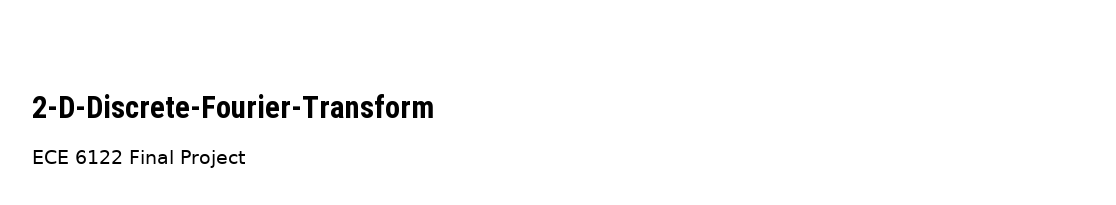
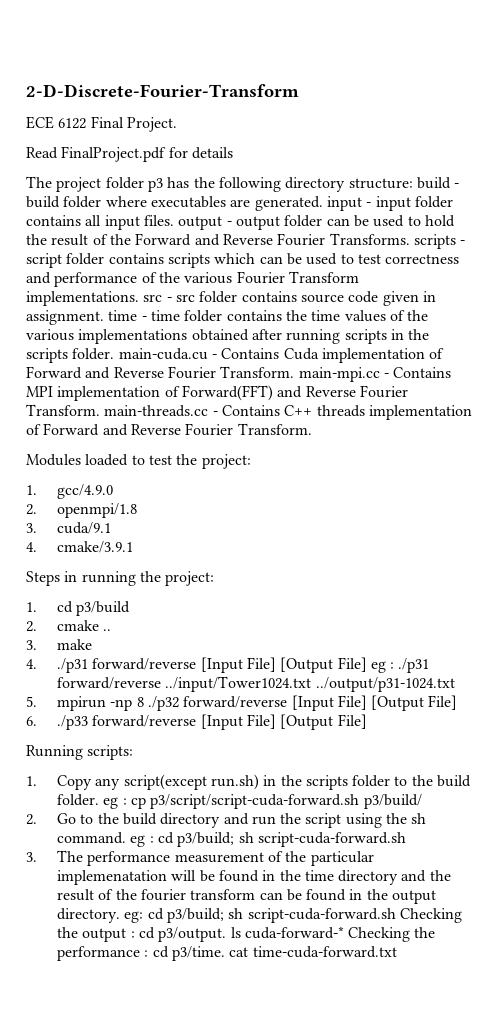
[179,150,245,168] Project -> [126,117,177,132] [26,146,233,162] [26,176,460,192] [26,196,453,211] [26,215,455,230] [26,233,466,249] [26,253,460,268] [26,271,359,287] [26,291,436,306] [26,310,429,325] [26,329,430,344] [26,348,445,363] [26,366,452,382] [26,385,408,401] [26,404,472,420] [26,423,312,436] [26,454,251,469] [26,484,113,499] [26,503,137,518] [26,522,111,534] [26,541,133,553] [26,571,215,586] [26,601,131,616] [26,620,112,632] [26,639,92,650] [26,657,430,673] [56,676,455,692] [26,695,458,711] [26,714,367,730] [26,745,134,760] [26,774,472,790] [56,794,422,809] [26,813,427,828] [56,832,406,847] [26,850,374,866] [56,870,451,885] [56,889,437,904] [56,908,462,923] [56,926,436,942] [56,946,397,961] Project. // Read FinalProject.pdf for details // The project folder p3 has the following directory structure: build - build folder where executables are generated. input - input folder contains all input files. output - output folder can be used to hold the result of the Forward and Reverse Fourier Transforms. scripts - script folder contains scripts which can be used to test correctness and performance of the various Fourier Transform implementations. src - src folder contains source code given in assignment. time - time folder contains the time values of the various implementations obtained after running scripts in the scripts folder. main-cuda.cu - Contains Cuda implementation of Forward and Reverse Fourier Transform. main-mpi.cc - Contains MPI implementation of Forward(FFT) and Reverse Fourier Transform. main-threads.cc - Contains C++ threads implementation of Forward and Reverse Fourier Transform. // Modules loaded to test the project: // 1. gcc/4.9.0 // 2. openmpi/1.8 // 3. cuda/9.1 // 4. cmake/3.9.1 // Steps in running the project: // 1. cd p3/build // 2. cmake .. // 3. make // 4. ./p31 forward/reverse [Input File] [Output File] eg : ./p31 forward/reverse ../input/Tower1024.txt ../output/p31-1024.txt // 5. mpirun -np 8 ./p32 forward/reverse [Input File] [Output File] // 6. ./p33 forward/reverse [Input File] [Output File] // Running scripts: // 1. Copy any script(except run.sh) in the scripts folder to the build folder. eg : cp p3/script/script-cuda-forward.sh p3/build/ // 2. Go to the build directory and run the script using the sh command. eg : cd p3/build; sh script-cuda-forward.sh // 3. The performance measurement of the particular implemenatation will be found in the time directory and the result of the fourier transform can be found in the output directory. eg: cd p3/build; sh script-cuda-forward.sh Checking the output : cd p3/output. ls cuda-forward-* Checking the performance : cd p3/time. cat time-cuda-forward.txt

